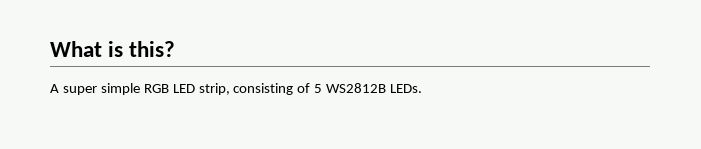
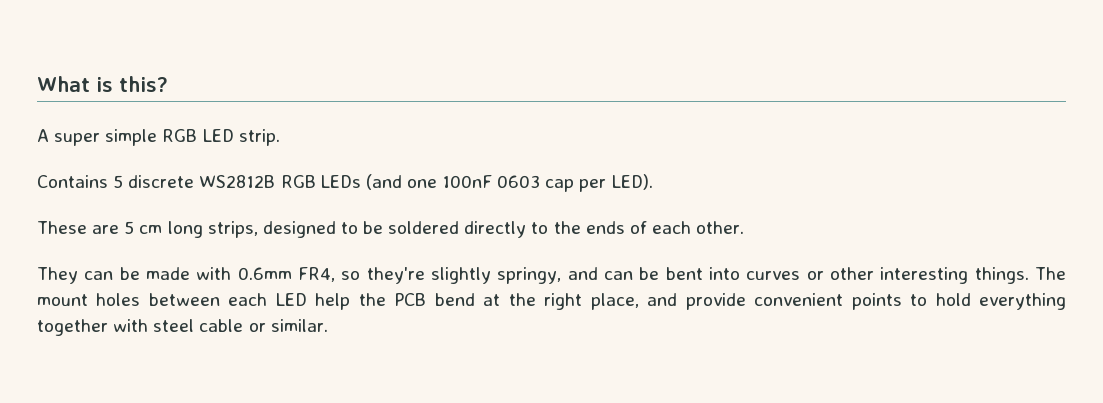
[198,83,423,95] strip, consisting of 5 WS2812B LEDs. -> [238,129,280,146] [37,174,653,192] [37,221,745,238] [37,267,1067,284] [37,293,1067,310] [37,319,328,336] strip. // Contains 5 discrete WS2812B RGB LEDs (and one 100nF 0603 cap per LED). // These are 5 cm long strips, designed to be soldered directly to the ends of each other. // They can be made with 0.6mm FR4, so they're slightly springy, and can be bent into curves or other interesting things. The mount holes between each LED help the PCB bend at the right place, and provide convenient points to hold everything together with steel cable or similar.

